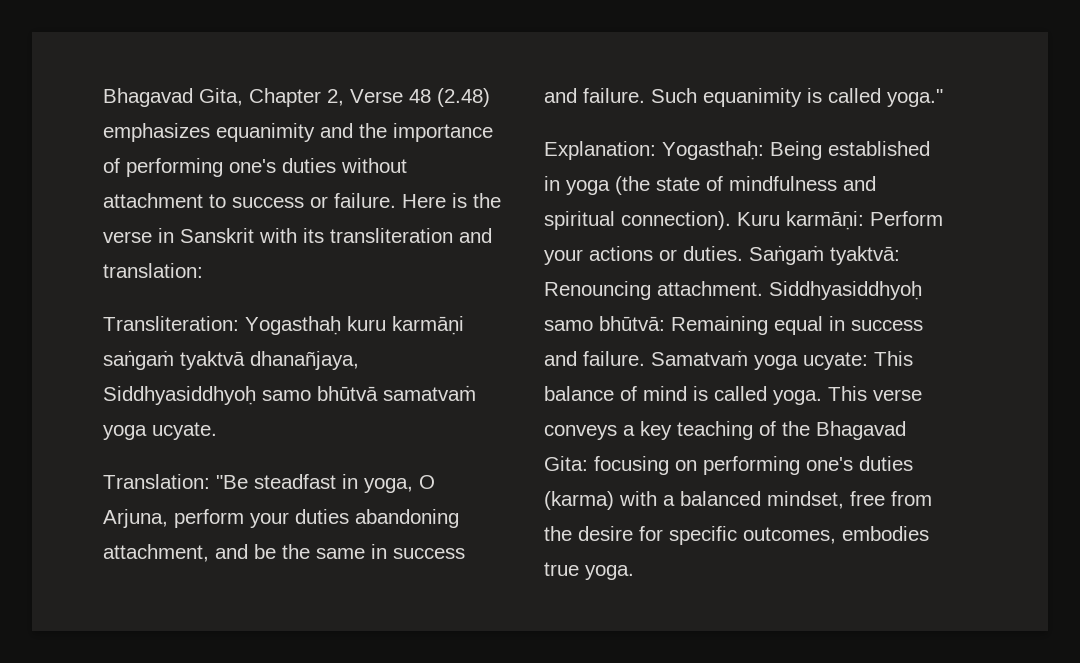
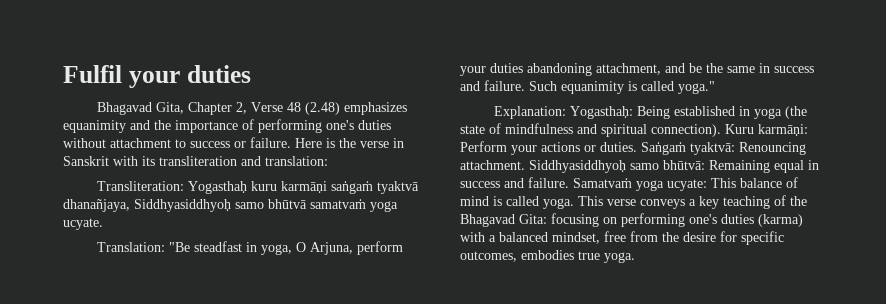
(103, 97) none -> [63,65,251,88] Fulfil your duties //

